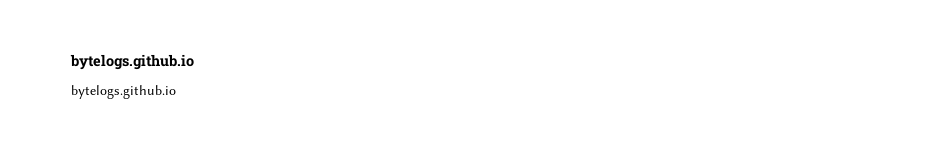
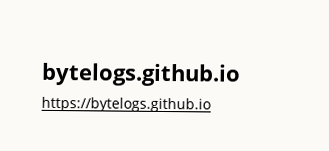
[71,85,176,99] bytelogs.github.io -> [41,96,211,113] https://bytelogs.github.io

